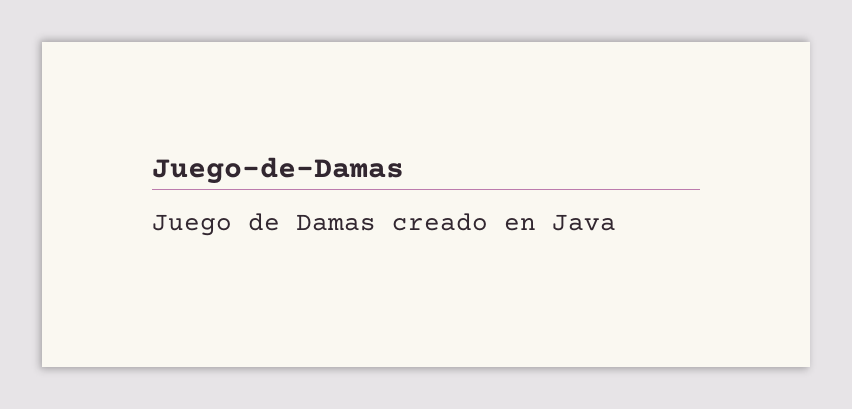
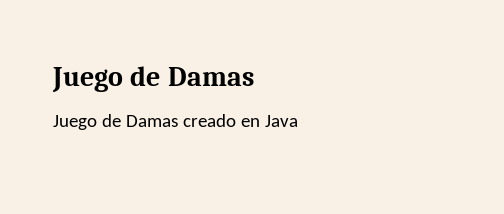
[152,157,404,184] Juego-de-Damas -> [52,66,254,93] Juego de Damas

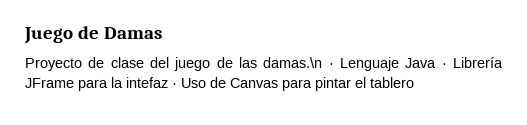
[53,114,298,130] Juego de Damas creado en Java -> [25,57,503,71] [25,77,414,91] Proyecto de clase del juego de las damas.\n · Lenguaje Java · Librería JFrame para la intefaz · Uso de Canvas para pintar el tablero

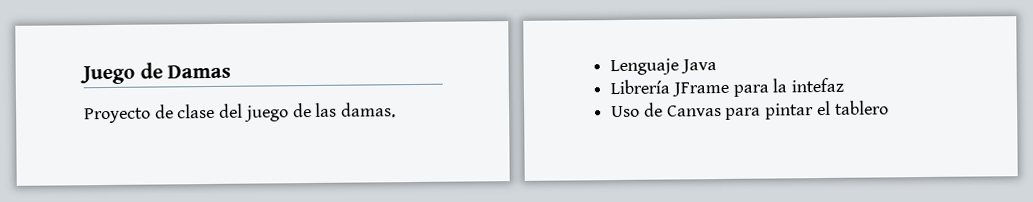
[263,57,334,68] damas.\n · -> [341,102,397,118] damas. //
[441,63,447,68] · -> (717, 66) //
[172,83,177,88] · -> (845, 85) //

